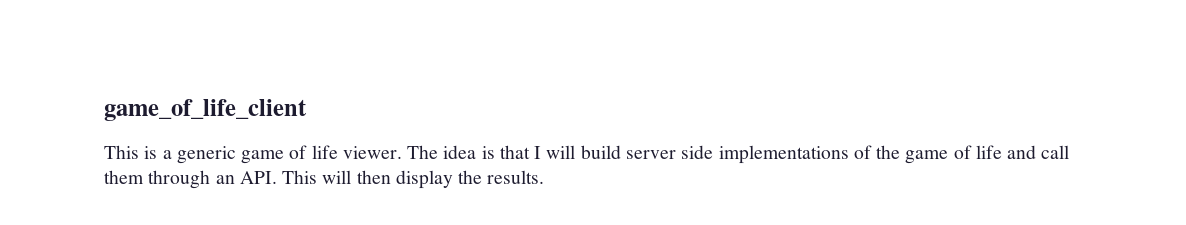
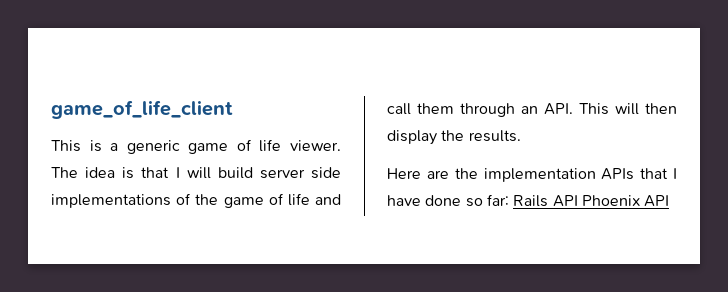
(545, 177) none -> [387,168,677,182] [387,194,670,207] // Here are the implementation APIs that I have done so far: Rails API Phoenix API

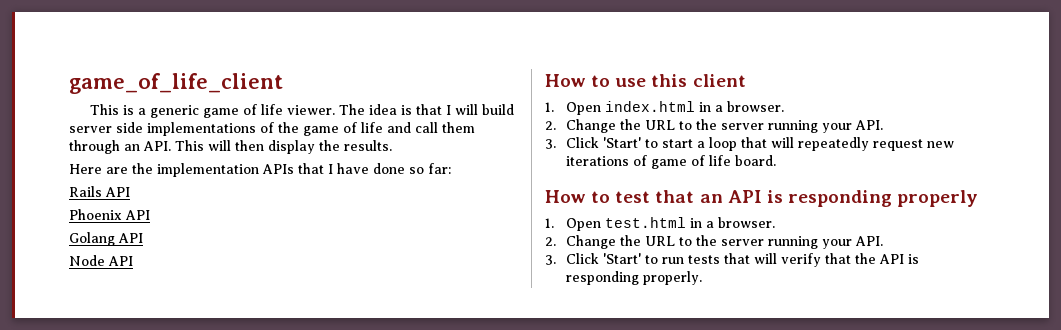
(509, 200) none -> (451, 168) //
(578, 201) none -> (130, 192) //
(670, 201) none -> [69,232,143,246] [69,255,133,266] [545,74,746,87] [545,101,784,115] [545,119,883,133] [545,137,954,151] [565,155,776,169] [545,190,979,207] [545,217,775,231] [545,235,883,249] [545,253,919,267] [565,271,702,285] // Golang API // Node API // How to use this client // 1. Open index.html in a browser. // 2. Change the URL to the server running your API. // 3. Click 'Start' to start a loop that will repeatedly request new iterations of game of life board. // How to test that an API is responding properly // 1. Open test.html in a browser. // 2. Change the URL to the server running your API. // 3. Click 'Start' to run tests that will verify that the API is responding properly.

